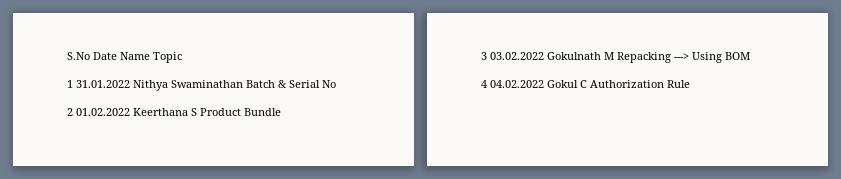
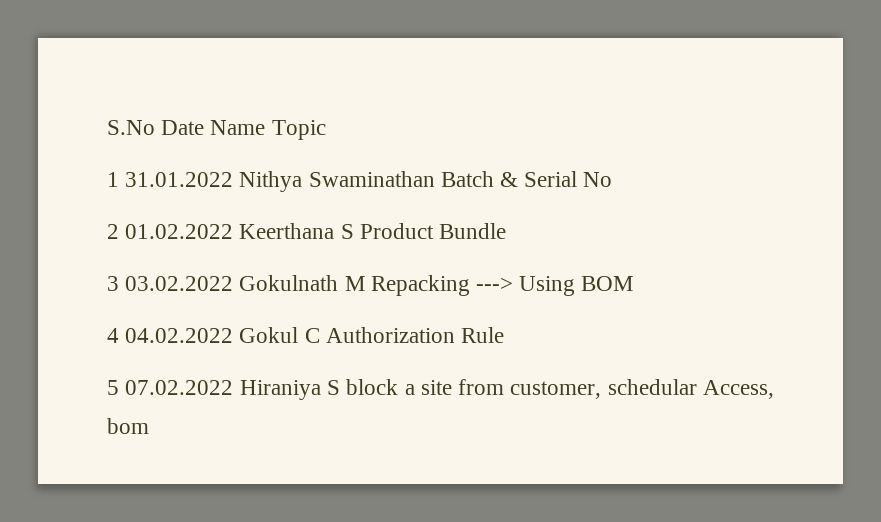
(690, 84) none -> [107,379,774,400] [107,418,149,434] // 5 07.02.2022 Hiraniya S block a site from customer, schedular Access, bom

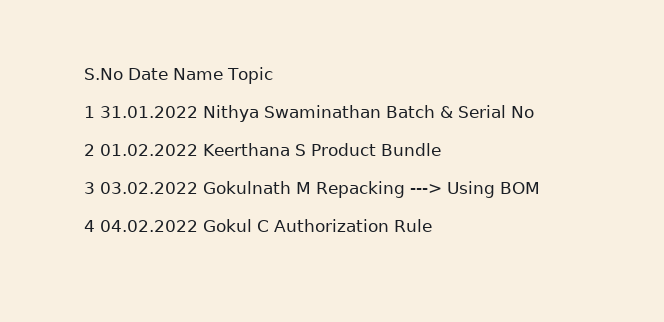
[107,379,774,400] [107,418,149,434] // 5 07.02.2022 Hiraniya S block a site from customer, schedular Access, bom -> (432, 225) none

